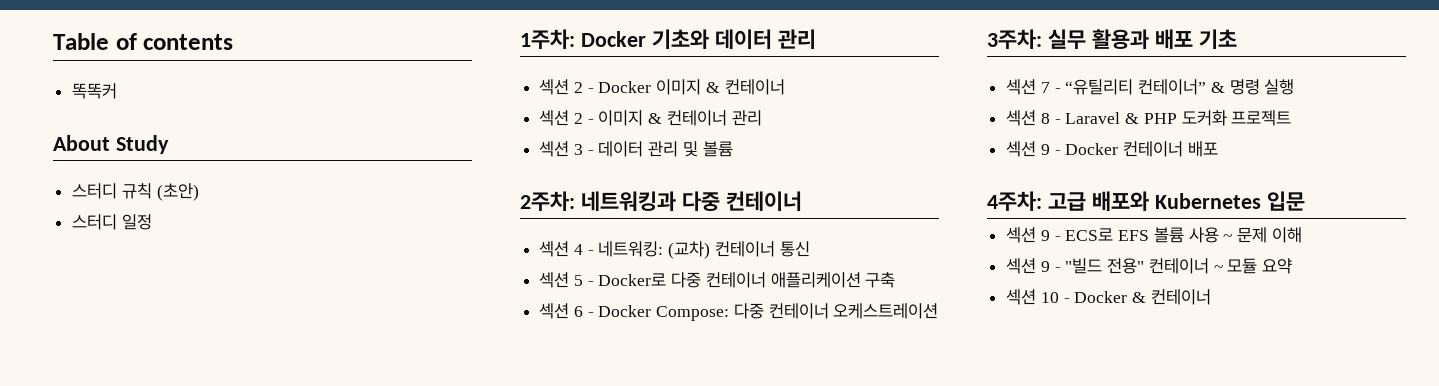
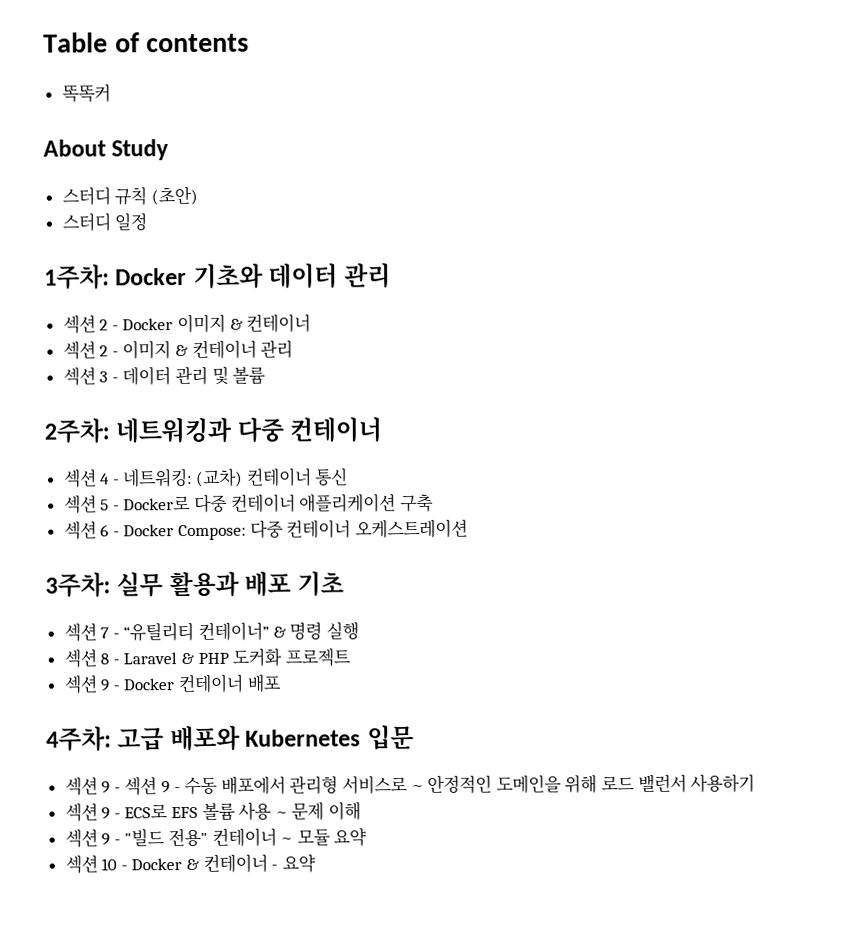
(1305, 201) none -> [64,773,756,796] // 섹션 9 - 섹션 9 - 수동 배포에서 관리형 서비스로 ~ 안정적인 도메인을 위해 로드 밸런서 사용하기
(1211, 297) none -> [271,854,316,873] - 요약

